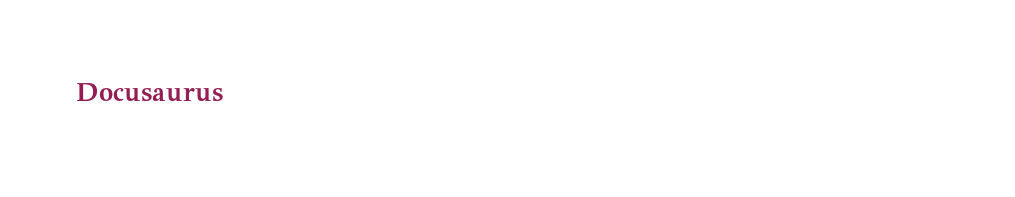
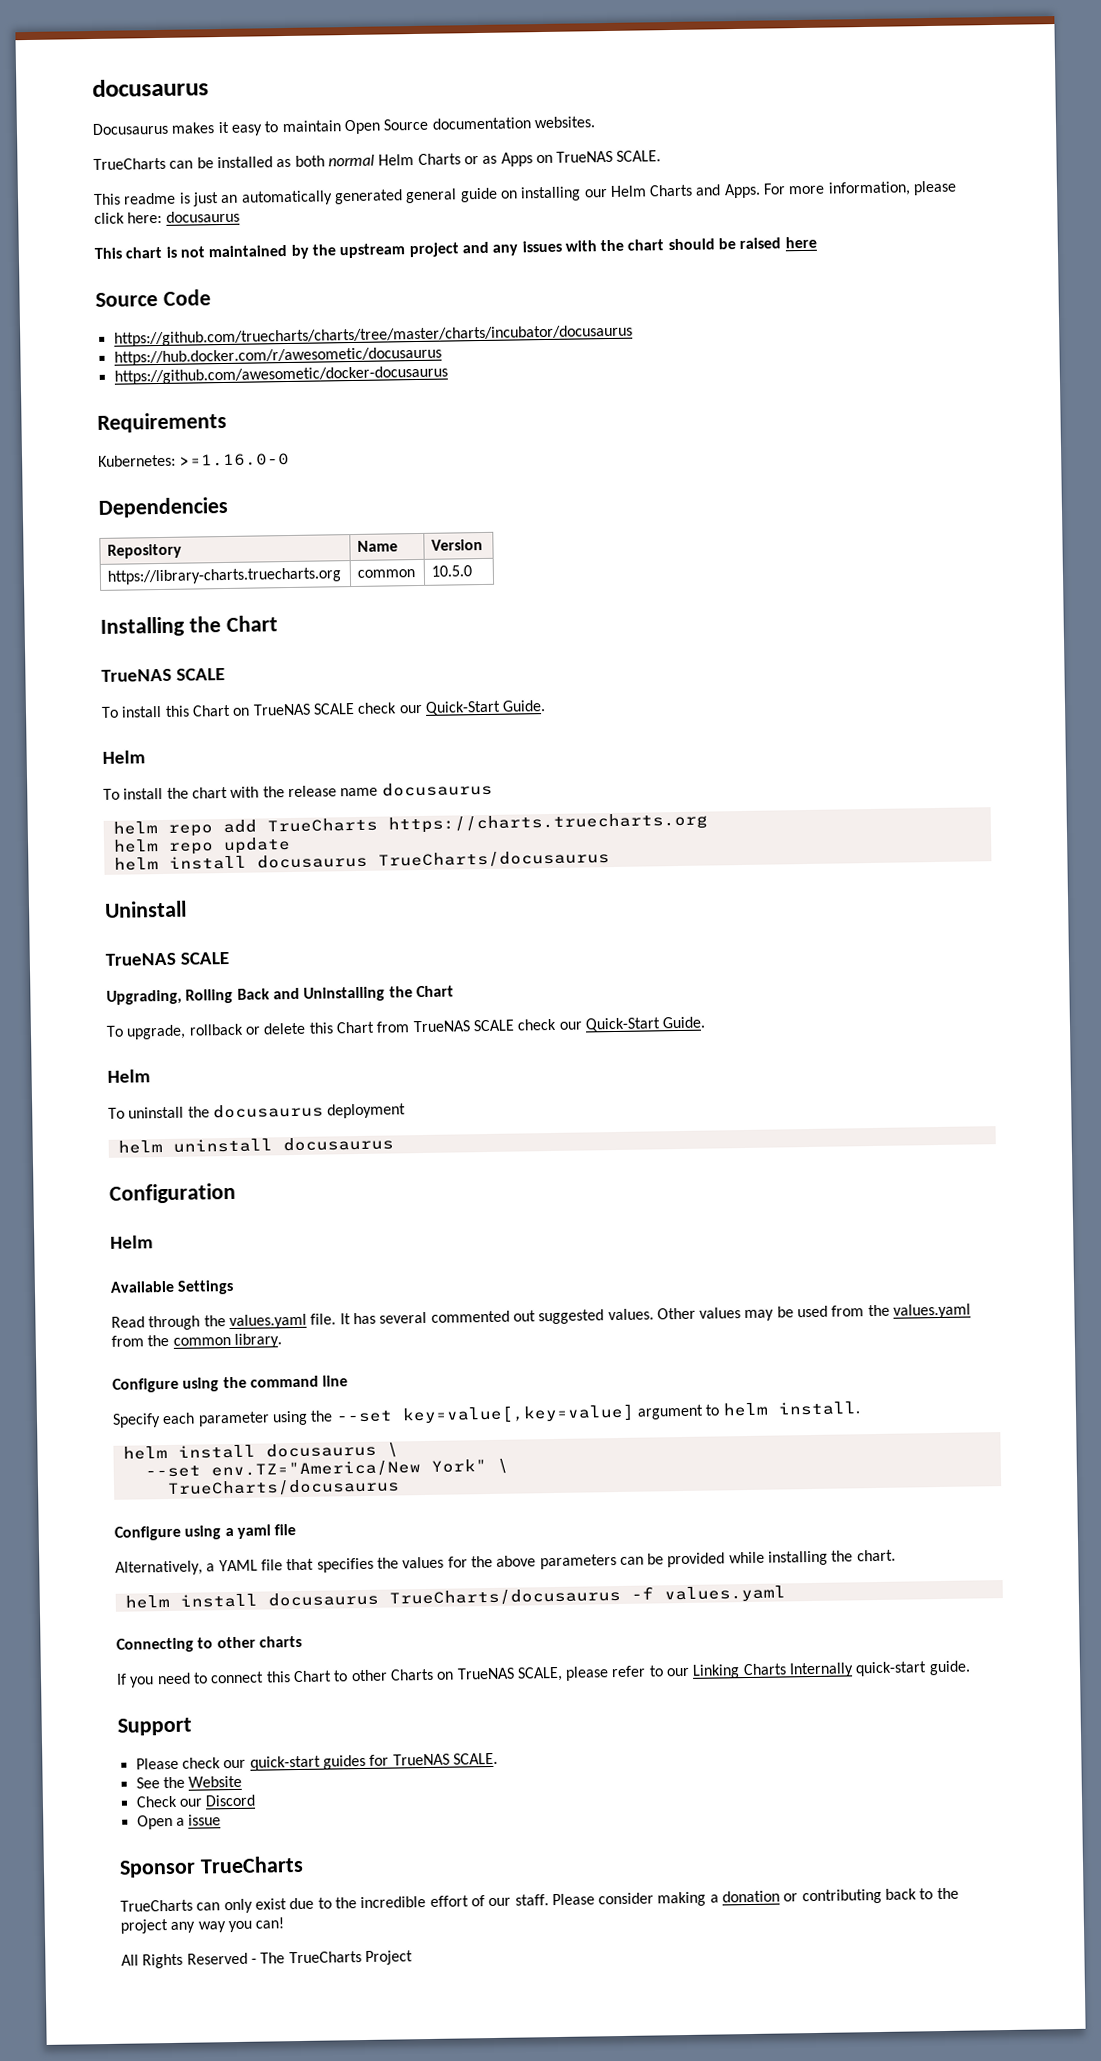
[76,83,223,102] Docusaurus -> [92,78,209,98] [92,116,595,136] [93,150,662,170] [93,180,958,207] [94,210,240,224] [94,236,817,259] [95,289,211,307] [113,324,633,347] [113,346,442,366] [113,365,448,385] [97,411,227,433] [98,452,291,467] [98,496,228,518] [107,543,183,559] [357,540,399,552] [431,538,484,551] [107,567,342,585] [357,569,416,578] [431,565,473,577] [100,615,278,637] [101,668,225,682] [101,700,547,718] [102,750,145,764] [103,781,493,800] [112,812,708,837] [112,837,291,855] [113,850,610,871] [104,900,187,918] [105,951,229,966] [106,985,454,1005] [106,1016,706,1040] [107,1069,150,1083] [108,1103,407,1119] [117,1136,394,1154] [109,1182,236,1204] [110,1235,153,1249] [110,1279,235,1295] [111,1303,972,1331] [111,1333,282,1348] [112,1375,349,1393] [112,1401,860,1428] [122,1442,399,1460] [144,1458,509,1479] [166,1478,400,1498] [114,1524,297,1541] [115,1549,896,1576] [124,1585,786,1609] [116,1635,302,1653] [116,1660,971,1688] [117,1717,192,1736] [135,1752,498,1771] [135,1775,243,1789] [135,1794,257,1808] [136,1814,222,1830] [119,1855,304,1878] [120,1887,959,1914] [120,1917,285,1934] [121,1950,413,1969] docusaurus // Docusaurus makes it easy to maintain Open Source documentation websites. // TrueCharts can be installed as both normal Helm Charts or as Apps on TrueNAS SCALE. // This readme is just an automatically generated general guide on installing our Helm Charts and Apps. For more information, please click here: docusaurus // This chart is not maintained by the upstream project and any issues with the chart should be raised here // Source Code // https://github.com/truecharts/charts/tree/master/charts/incubator/docusaurus // https://hub.docker.com/r/awesometic/docusaurus // https://github.com/awesometic/docker-docusaurus // Requirements // Kubernetes: >=1.16.0-0 // Dependencies // Repository | Name | Version // https://library-charts.truecharts.org | common | 10.5.0 // Installing the Chart // TrueNAS SCALE // To install this Chart on TrueNAS SCALE check our Quick-Start Guide. // Helm // To install the chart with the release name docusaurus // helm repo add TrueCharts https://charts.truecharts.org // helm repo update // helm install docusaurus TrueCharts/docusaurus // Uninstall // TrueNAS SCALE // Upgrading, Rolling Back and Uninstalling the Chart // To upgrade, rollback or delete this Chart from TrueNAS SCALE check our Quick-Start Guide. // Helm // To uninstall the docusaurus deployment // helm uninstall docusaurus // Configuration // Helm // Available Settings // Read through the values.yaml file. It has several commented out suggested values. Other values may be used from the values.yaml from the common library. // Configure using the command line // Specify each parameter using the --set key=value[,key=value] argument to helm install. // helm install docusaurus \ // --set env.TZ="America/New York" \ // TrueCharts/docusaurus // Configure using a yaml file // Alternatively, a YAML file that specifies the values for the above parameters can be provided while installing the chart. // helm install docusaurus TrueCharts/docusaurus -f values.yaml // Connecting to other charts // If you need to connect this Chart to other Charts on TrueNAS SCALE, please refer to our Linking Charts Internally quick-start guide. // Support // Please check our quick-start guides for TrueNAS SCALE. // See the Website // Check our Discord // Open a issue // Sponsor TrueCharts // TrueCharts can only exist due to the incredible effort of our staff. Please consider making a donation or contributing back to the project any way you can! // All Rights Reserved - The TrueCharts Project

